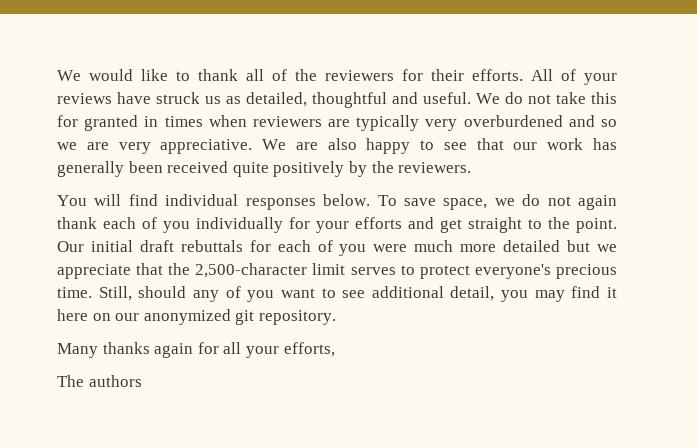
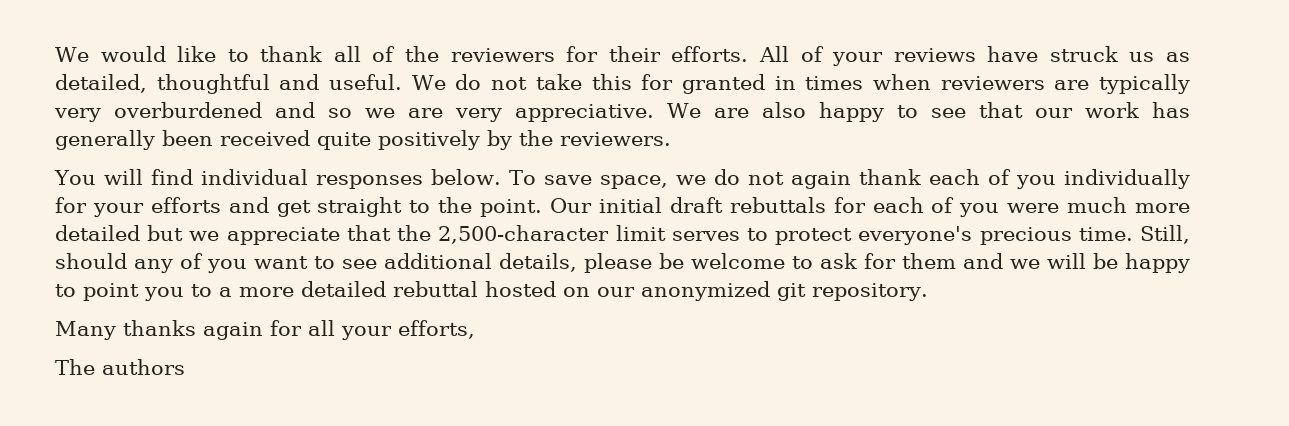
[450,286,618,302] [57,309,88,321] detail, you may find it here -> [499,253,1190,273] [55,281,556,301] details, please be welcome to ask for them and we will be happy to point you to a more detailed rebuttal hosted

